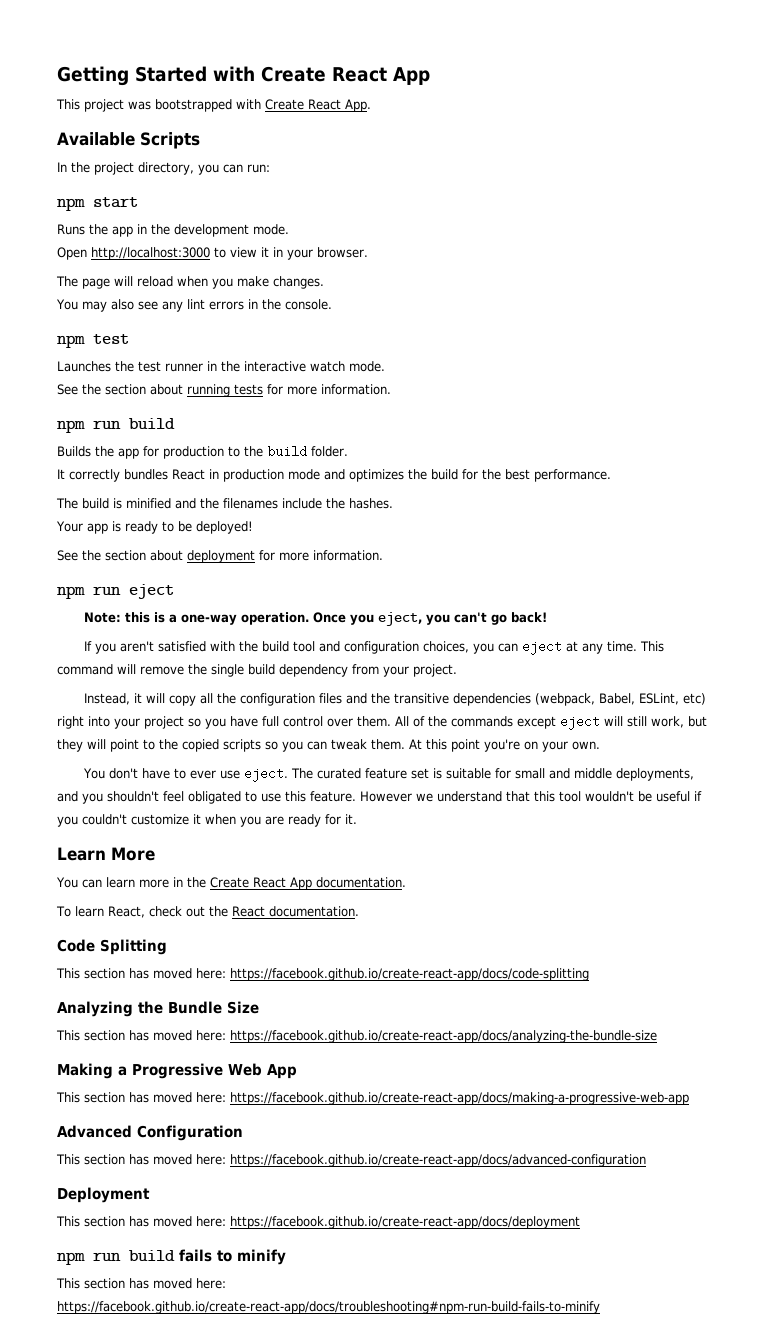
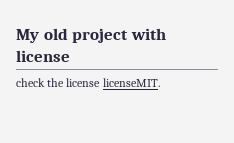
[57,66,430,86] [56,99,371,112] [57,132,200,149] [57,162,270,175] [57,197,138,211] [57,224,289,237] [57,247,368,260] [56,276,324,289] [56,299,332,312] [57,334,129,348] [57,361,385,372] [57,384,391,397] [57,418,175,433] [57,445,348,459] [57,469,611,482] [56,498,393,509] [56,521,253,534] [57,550,383,563] [57,584,174,599] [84,612,548,626] [84,640,665,655] [57,664,457,677] [84,693,707,706] [57,715,707,730] [57,739,600,752] [83,767,695,782] [57,791,702,804] [57,814,357,827] [57,847,155,861] [56,877,406,890] [56,906,359,918] [57,939,167,955] [56,968,589,981] [57,1001,259,1017] [56,1030,657,1043] [57,1063,297,1079] [56,1092,689,1105] [57,1125,243,1141] [56,1154,646,1167] [57,1187,150,1203] [56,1216,580,1229] [57,1249,286,1265] [56,1278,226,1289] [57,1301,600,1314] Getting Started with Create React App // This project was bootstrapped with Create React App. // Available Scripts // In the project directory, you can run: // npm start // Runs the app in the development mode. // Open http://localhost:3000 to view it in your browser. // The page will reload when you make changes. // You may also see any lint errors in the console. // npm test // Launches the test runner in the interactive watch mode. // See the section about running tests for more information. // npm run build // Builds the app for production to the build folder. // It correctly bundles React in production mode and optimizes the build for the best performance. // The build is minified and the filenames include the hashes. // Your app is ready to be deployed! // See the section about deployment for more information. // npm run eject // Note: this is a one-way operation. Once you eject, you can't go back! // If you aren't satisfied with the build tool and configuration choices, you can eject at any time. This command will remove the single build dependency from your project. // Instead, it will copy all the configuration files and the transitive dependencies (webpack, Babel, ESLint, etc) right into your project so you have full control over them. All of the commands except eject will still work, but they will point to the copied scripts so you can tweak them. At this point you're on your own. // You don't have to ever use eject. The curated feature set is suitable for small and middle deployments, and you shouldn't feel obligated to use this feature. However we understand that this tool wouldn't be useful if you couldn't customize it when you are ready for it. // Learn More // You can learn more in the Create React App documentation. // To learn React, check out the React documentation. // Code Splitting // This section has moved here: https://facebook.github.io/create-react-app/docs/code-splitting // Analyzing the Bundle Size // This section has moved here: https://facebook.github.io/create-react-app/docs/analyzing-the-bundle-size // Making a Progressive Web App // This section has moved here: https://facebook.github.io/create-react-app/docs/making-a-progressive-web-app // Advanced Configuration // This section has moved here: https://facebook.github.io/create-react-app/docs/advanced-configuration // Deployment // This section has moved here: https://facebook.github.io/create-react-app/docs/deployment // npm run build fails to minify // This section has moved here: https://facebook.github.io/create-react-app/docs/troubleshooting#npm-run-build-fails-to-minify -> [16,28,166,43] [16,50,70,62] [16,78,160,87] My old project with license // check the license licenseMIT.

